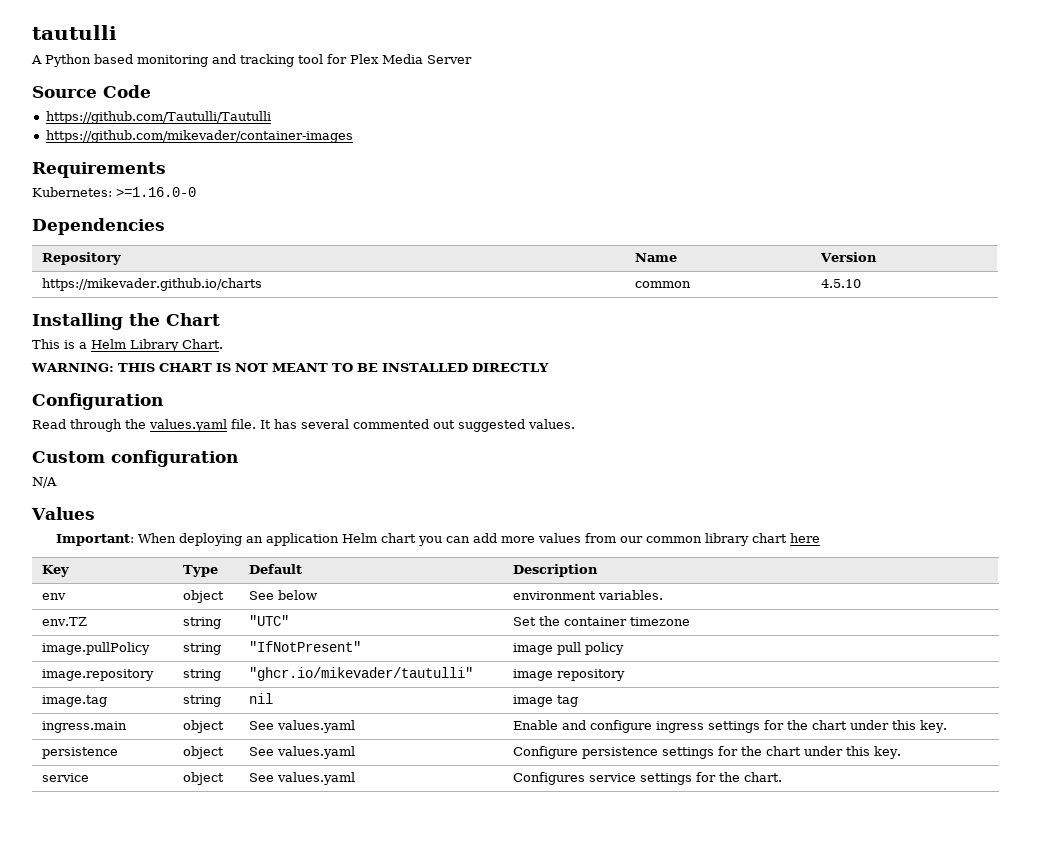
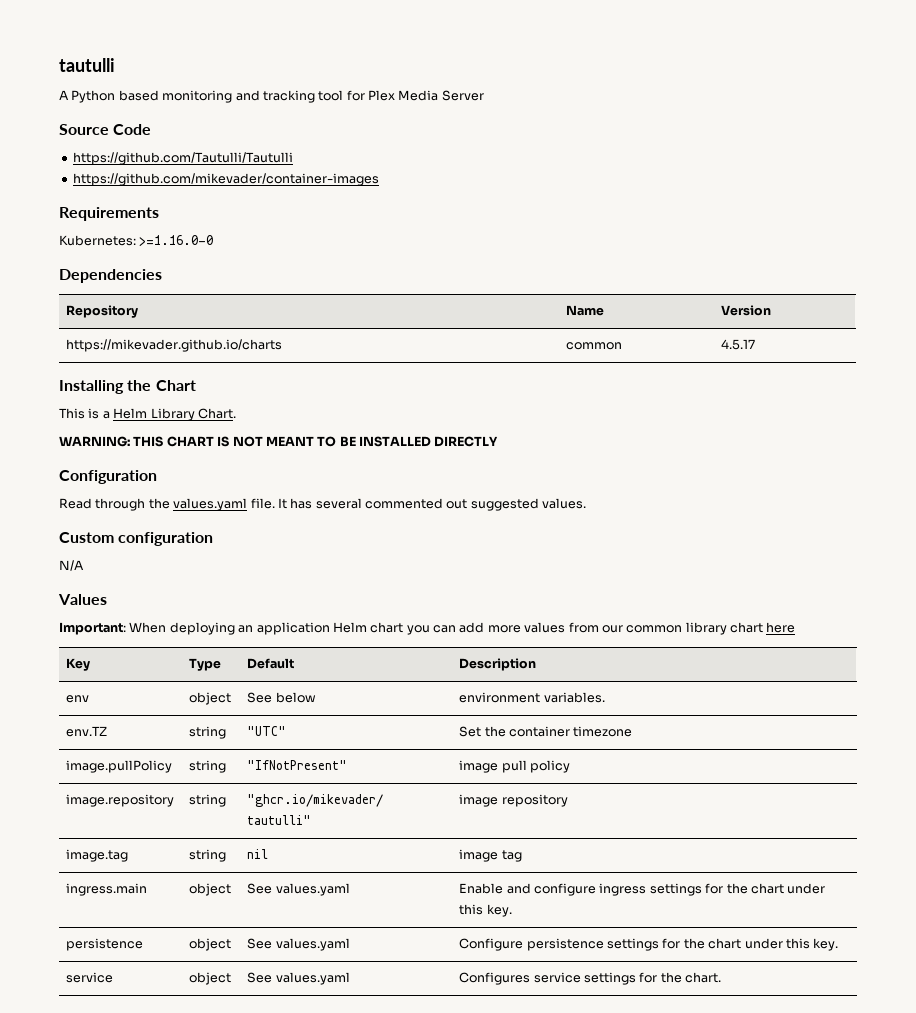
[820,279,861,288] 4.5.10 -> [721,339,756,350] 4.5.17

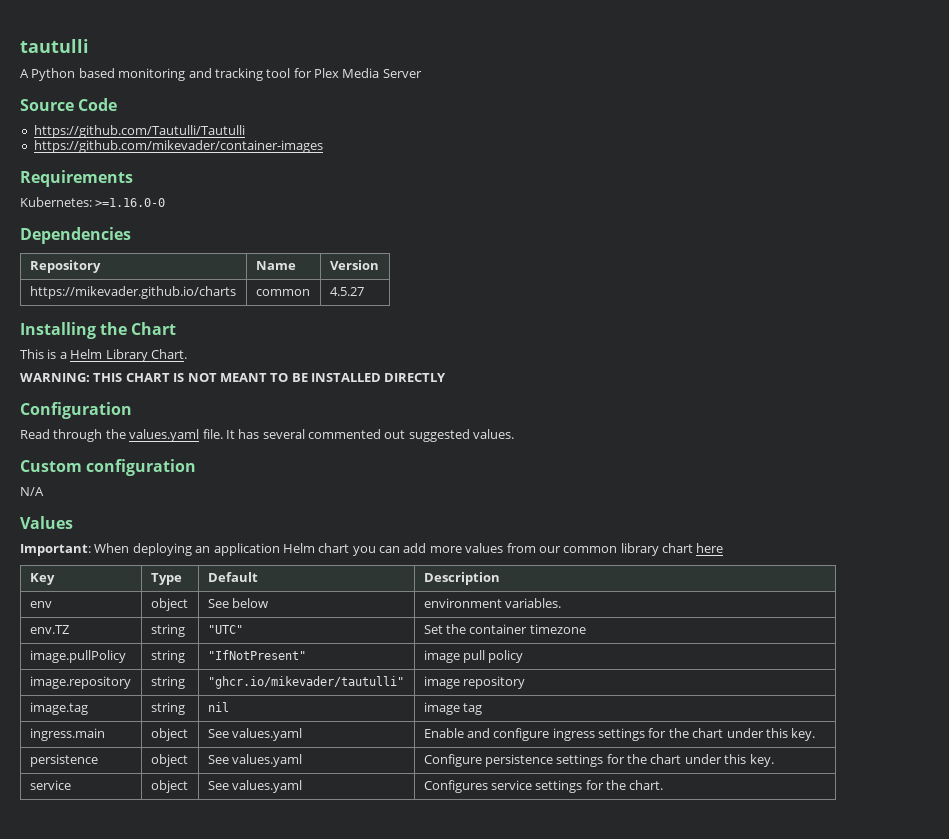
[721,339,756,350] 4.5.17 -> [329,287,364,296] 4.5.27

